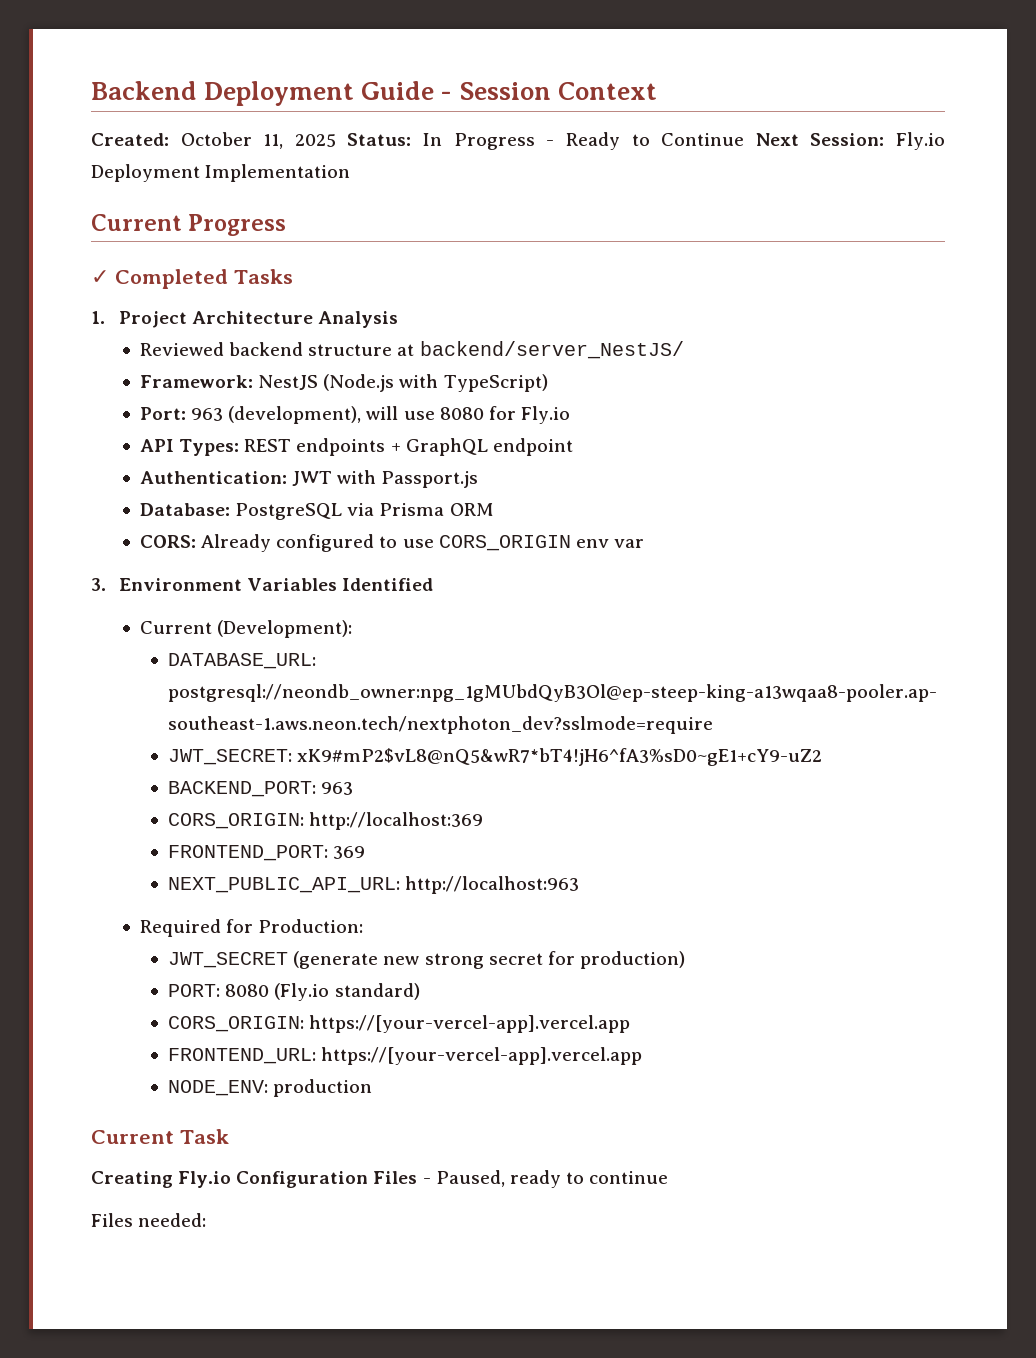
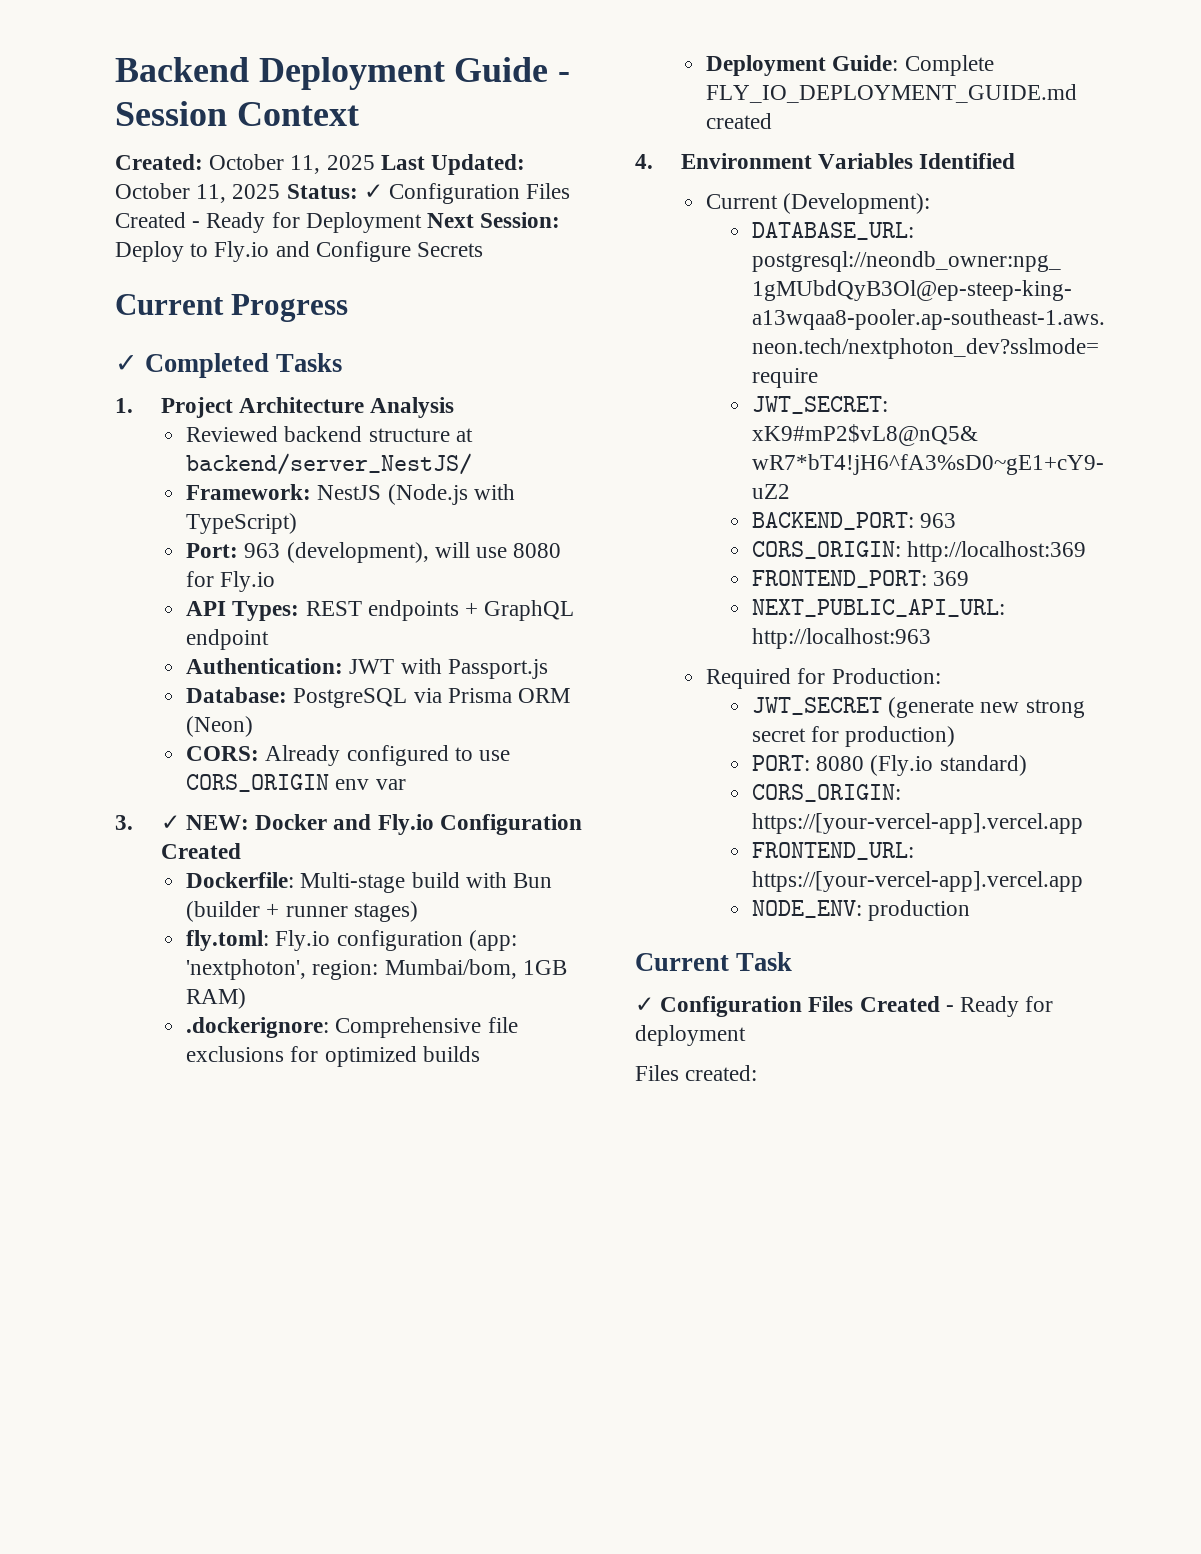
[347,132,946,150] [91,164,351,182] Status: In Progress - Ready to Continue Next Session: Fly.io Deployment Implementation -> [380,154,526,175] [115,183,571,204] [115,212,561,233] [115,241,484,262] Last Updated: October 11, 2025 Status: ✓ Configuration Files Created - Ready for Deployment Next Session: Deploy to Fly.io and Configure Secrets
(494, 509) none -> [186,716,254,737] (Neon)
(106, 584) none -> [160,814,582,835] [160,843,241,859] [186,872,552,893] [186,901,418,922] [186,930,517,951] [186,959,567,980] [186,988,247,1009] [186,1017,518,1038] [186,1046,480,1067] [706,55,994,76] [706,84,1078,103] [706,113,773,129] [635,154,653,169] ✓ NEW: Docker and Fly.io Configuration Created // Dockerfile: Multi-stage build with Bun (builder + runner stages) // fly.toml: Fly.io configuration (app: 'nextphoton', region: Mumbai/bom, 1GB RAM) // .dockerignore: Comprehensive file exclusions for optimized builds // Deployment Guide: Complete FLY_IO_DEPLOYMENT_GUIDE.md created // 4.
[91,1170,669,1188] [91,1213,207,1227] Creating Fly.io Configuration Files - Paused, ready to continue // Files needed: -> [635,996,1054,1017] [635,1025,746,1046] [635,1065,758,1081] ✓ Configuration Files Created - Ready for deployment // Files created:

